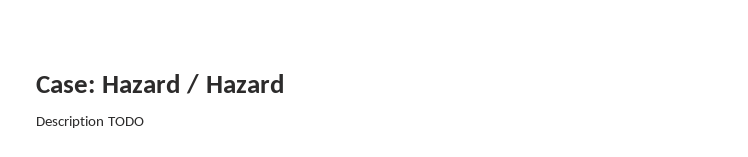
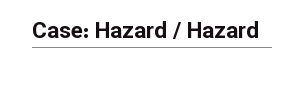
[36,116,144,128] // Description TODO -> (260, 29) none

